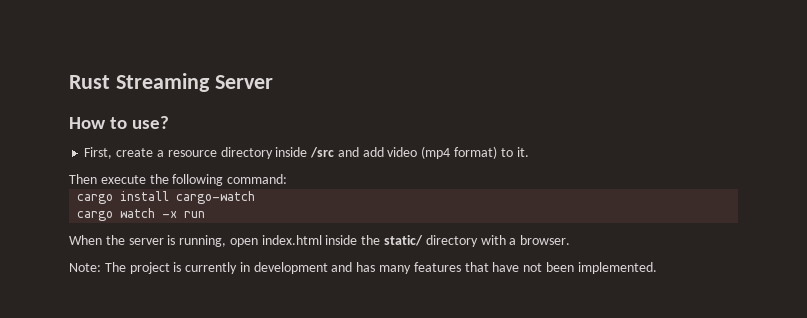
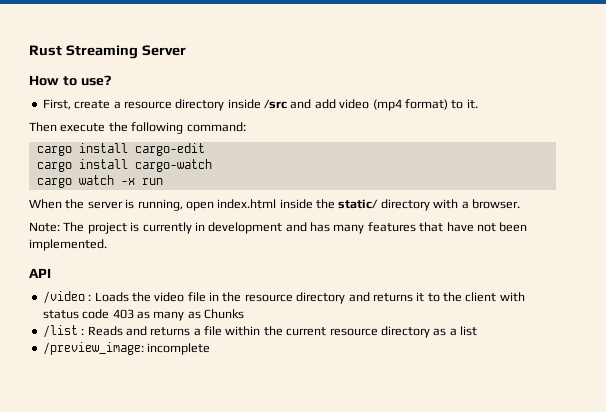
(288, 179) none -> [36,143,205,156] // cargo install cargo-edit
(657, 268) none -> [29,268,51,278] [42,291,525,304] [42,309,244,321] [42,325,477,338] [42,342,211,355] // API // /video : Loads the video file in the resource directory and returns it to the client with status code 403 as many as Chunks // /list : Reads and returns a file within the current resource directory as a list // /preview_image: incomplete

